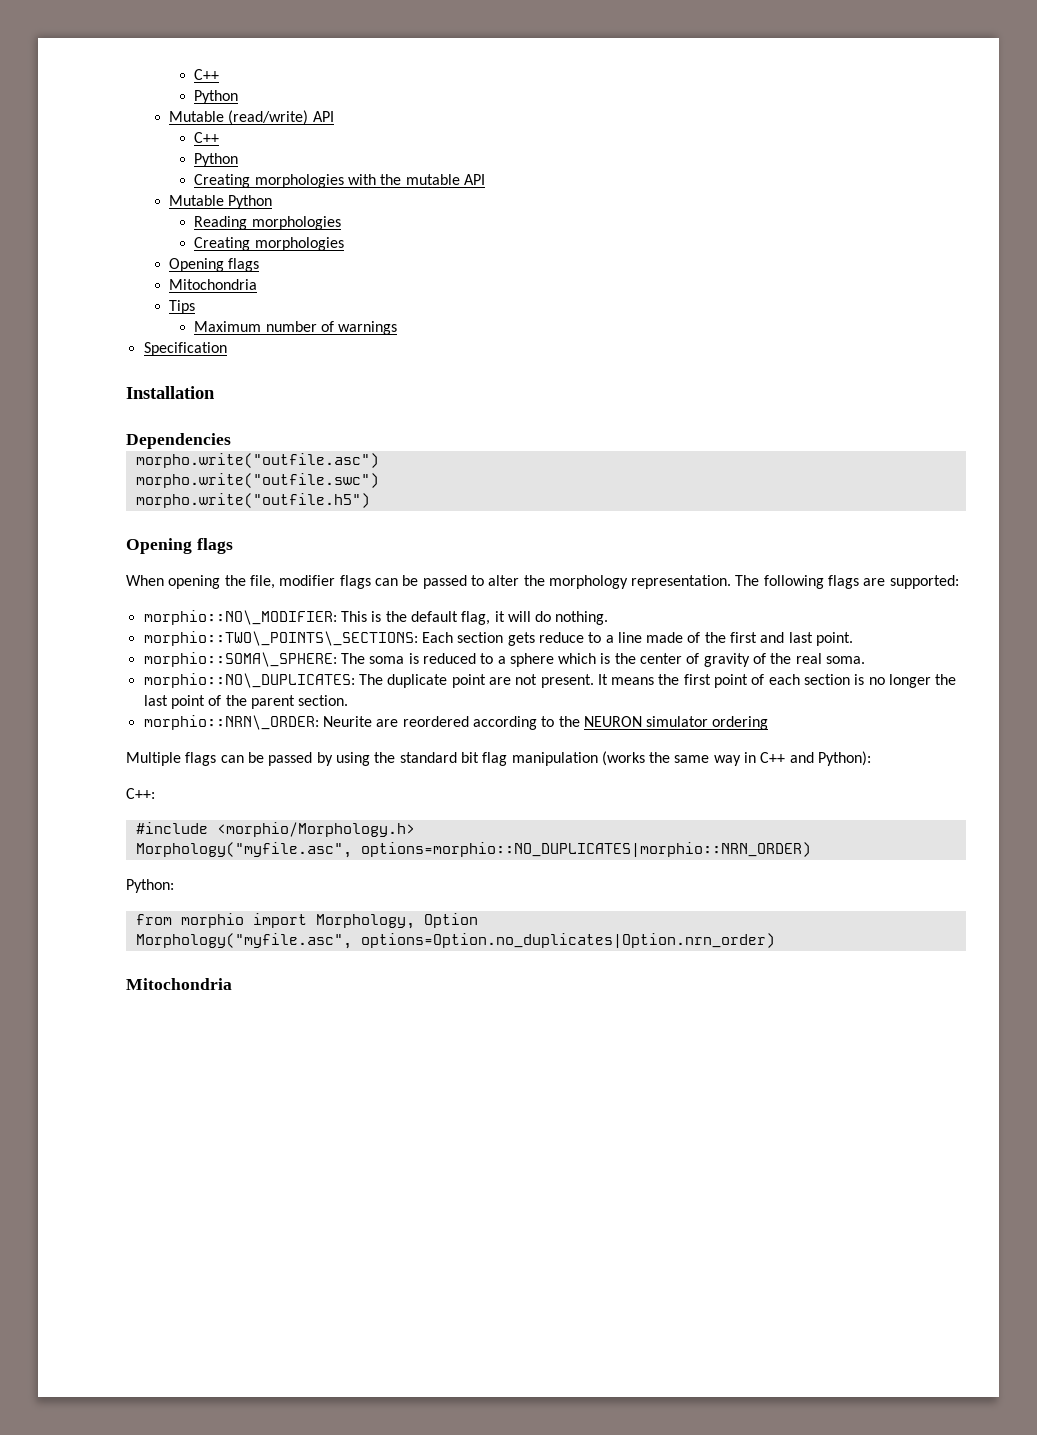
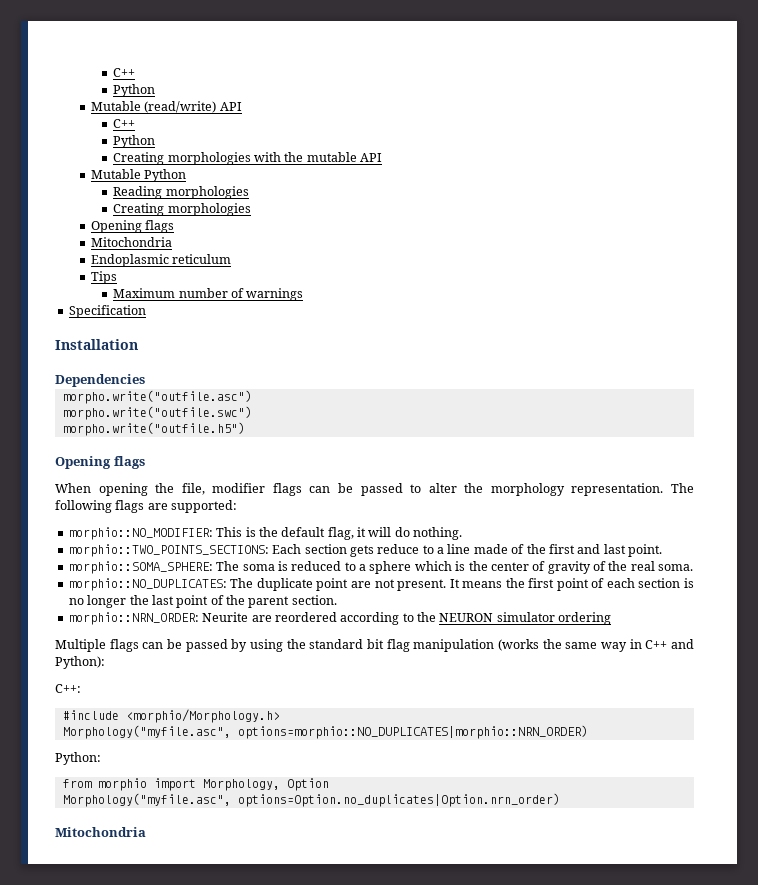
(257, 284) none -> [91,254,232,267] // Endoplasmic reticulum
[143,610,337,625] morphio::NO\_MODIFIER: -> [68,527,213,540] morphio::NO_MODIFIER:
[143,631,418,646] morphio::TWO\_POINTS\_SECTIONS: -> [68,544,269,557] morphio::TWO_POINTS_SECTIONS:
[143,652,337,667] morphio::SOMA\_SPHERE: -> [68,561,213,574] morphio::SOMA_SPHERE:
[143,673,355,688] morphio::NO\_DUPLICATES: -> [68,578,227,591] morphio::NO_DUPLICATES:
[143,715,319,730] morphio::NRN\_ORDER: -> [68,612,199,625] morphio::NRN_ORDER:

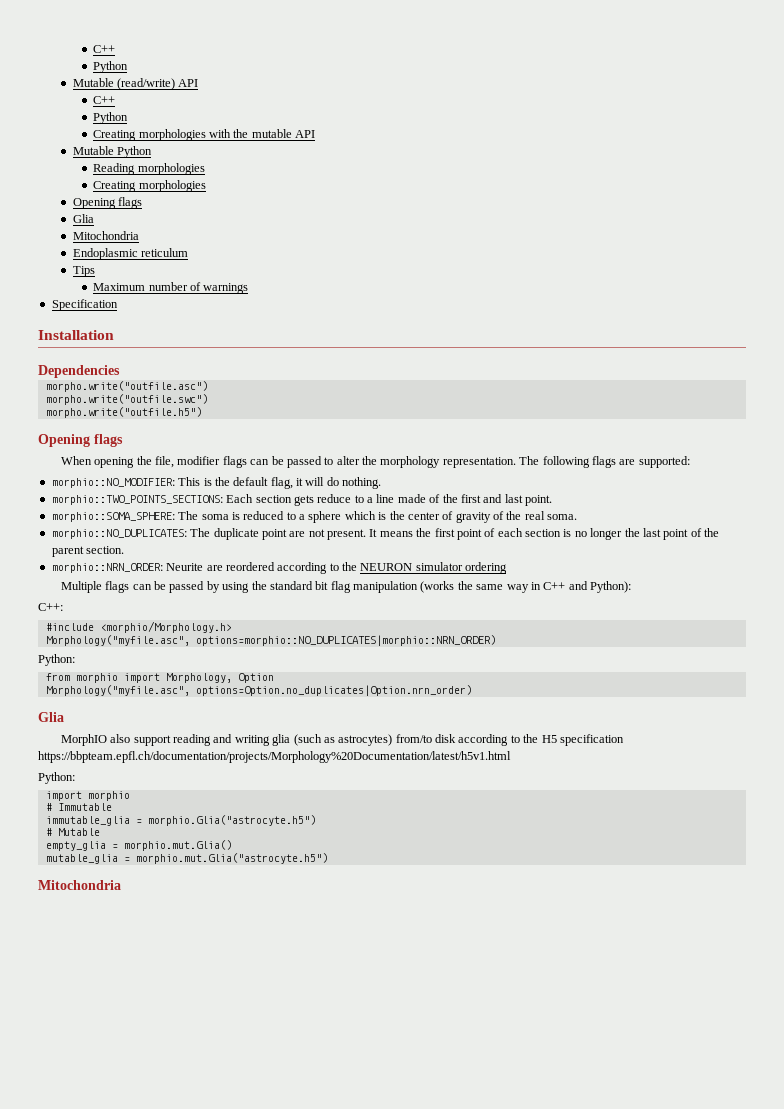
(175, 226) none -> [72,214,94,223] // Glia
(560, 800) none -> [38,712,64,722] [60,734,624,746] [38,751,511,763] [38,772,75,784] [45,791,130,801] [45,803,112,811] [45,815,316,826] [45,828,100,836] [45,840,232,851] [45,853,328,864] // Glia // MorphIO also support reading and writing glia (such as astrocytes) from/to disk according to the H5 specification https://bbpteam.epfl.ch/documentation/projects/Morphology%20Documentation/latest/h5v1.html // Python: // import morphio // # Immutable // immutable_glia = morphio.Glia("astrocyte.h5") // # Mutable // empty_glia = morphio.mut.Glia() // mutable_glia = morphio.mut.Glia("astrocyte.h5")

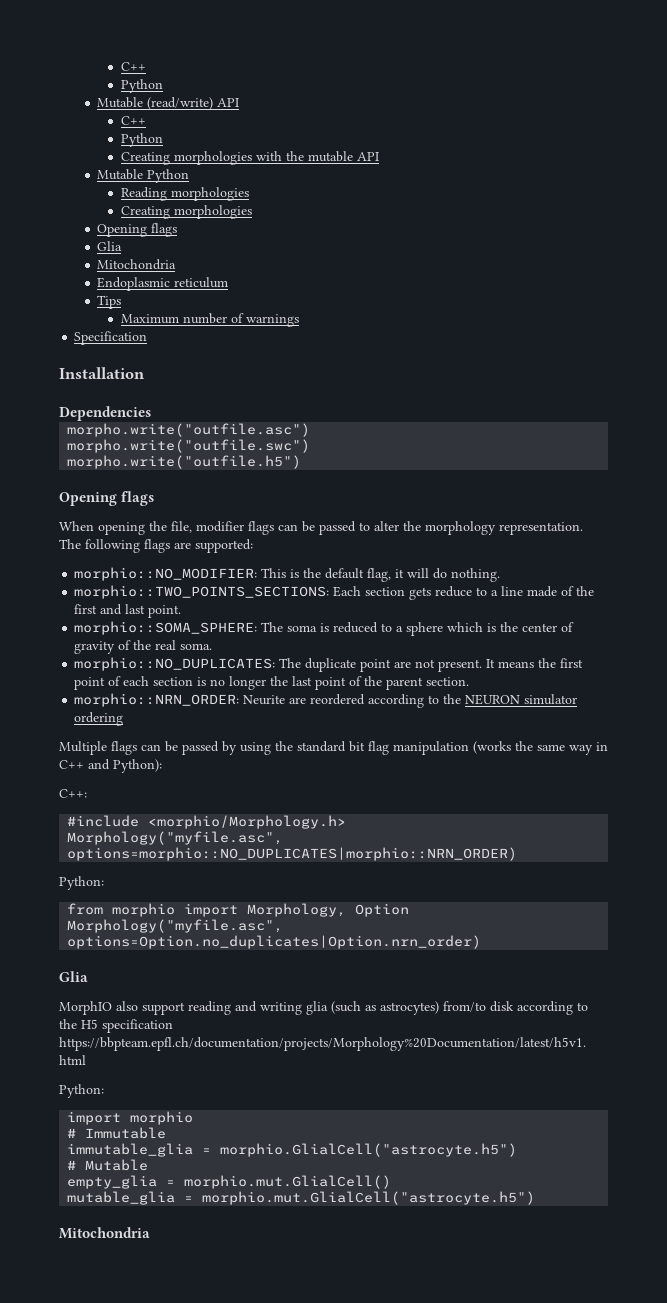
[147,815,316,826] morphio.Glia("astrocyte.h5") -> [220,1143,518,1157] morphio.GlialCell("astrocyte.h5")
[123,840,232,851] morphio.mut.Glia() -> [184,1175,392,1189] morphio.mut.GlialCell()
[135,853,328,864] morphio.mut.Glia("astrocyte.h5") -> [202,1191,536,1205] morphio.mut.GlialCell("astrocyte.h5")

